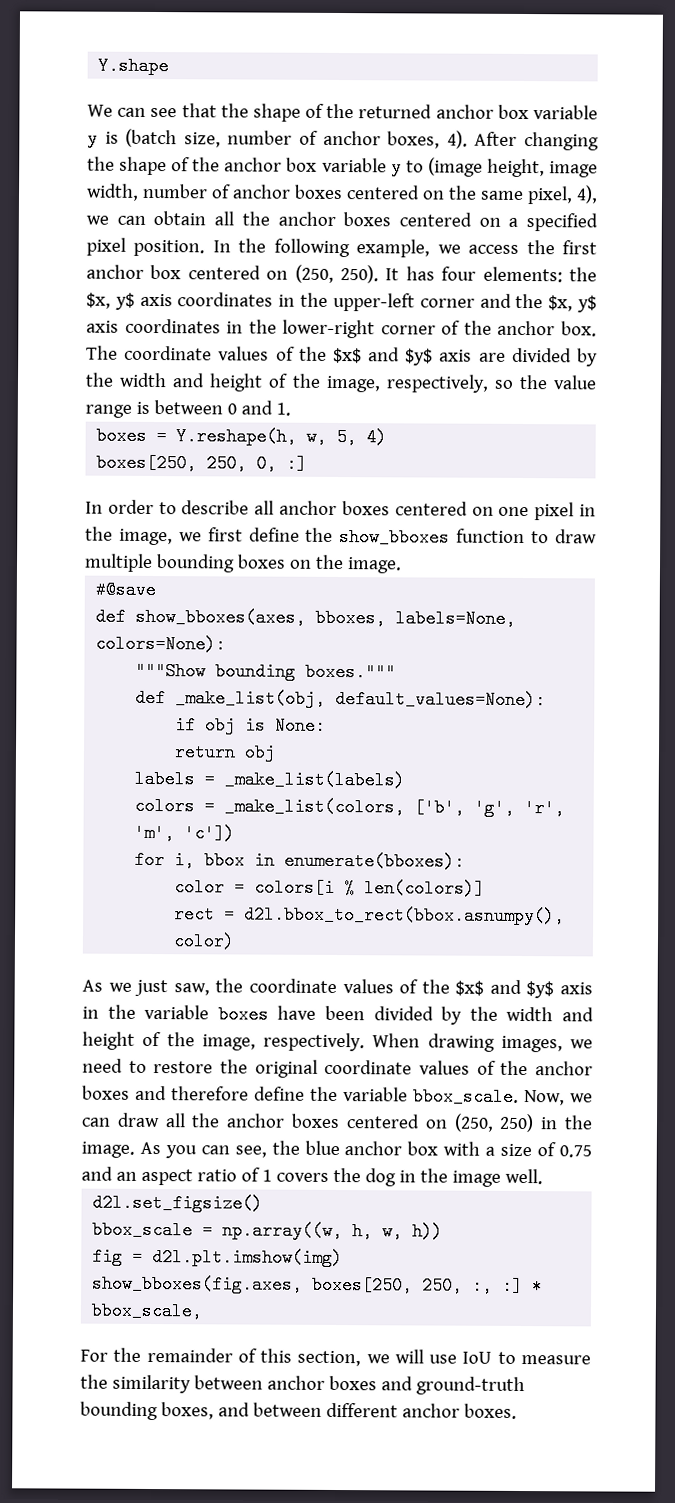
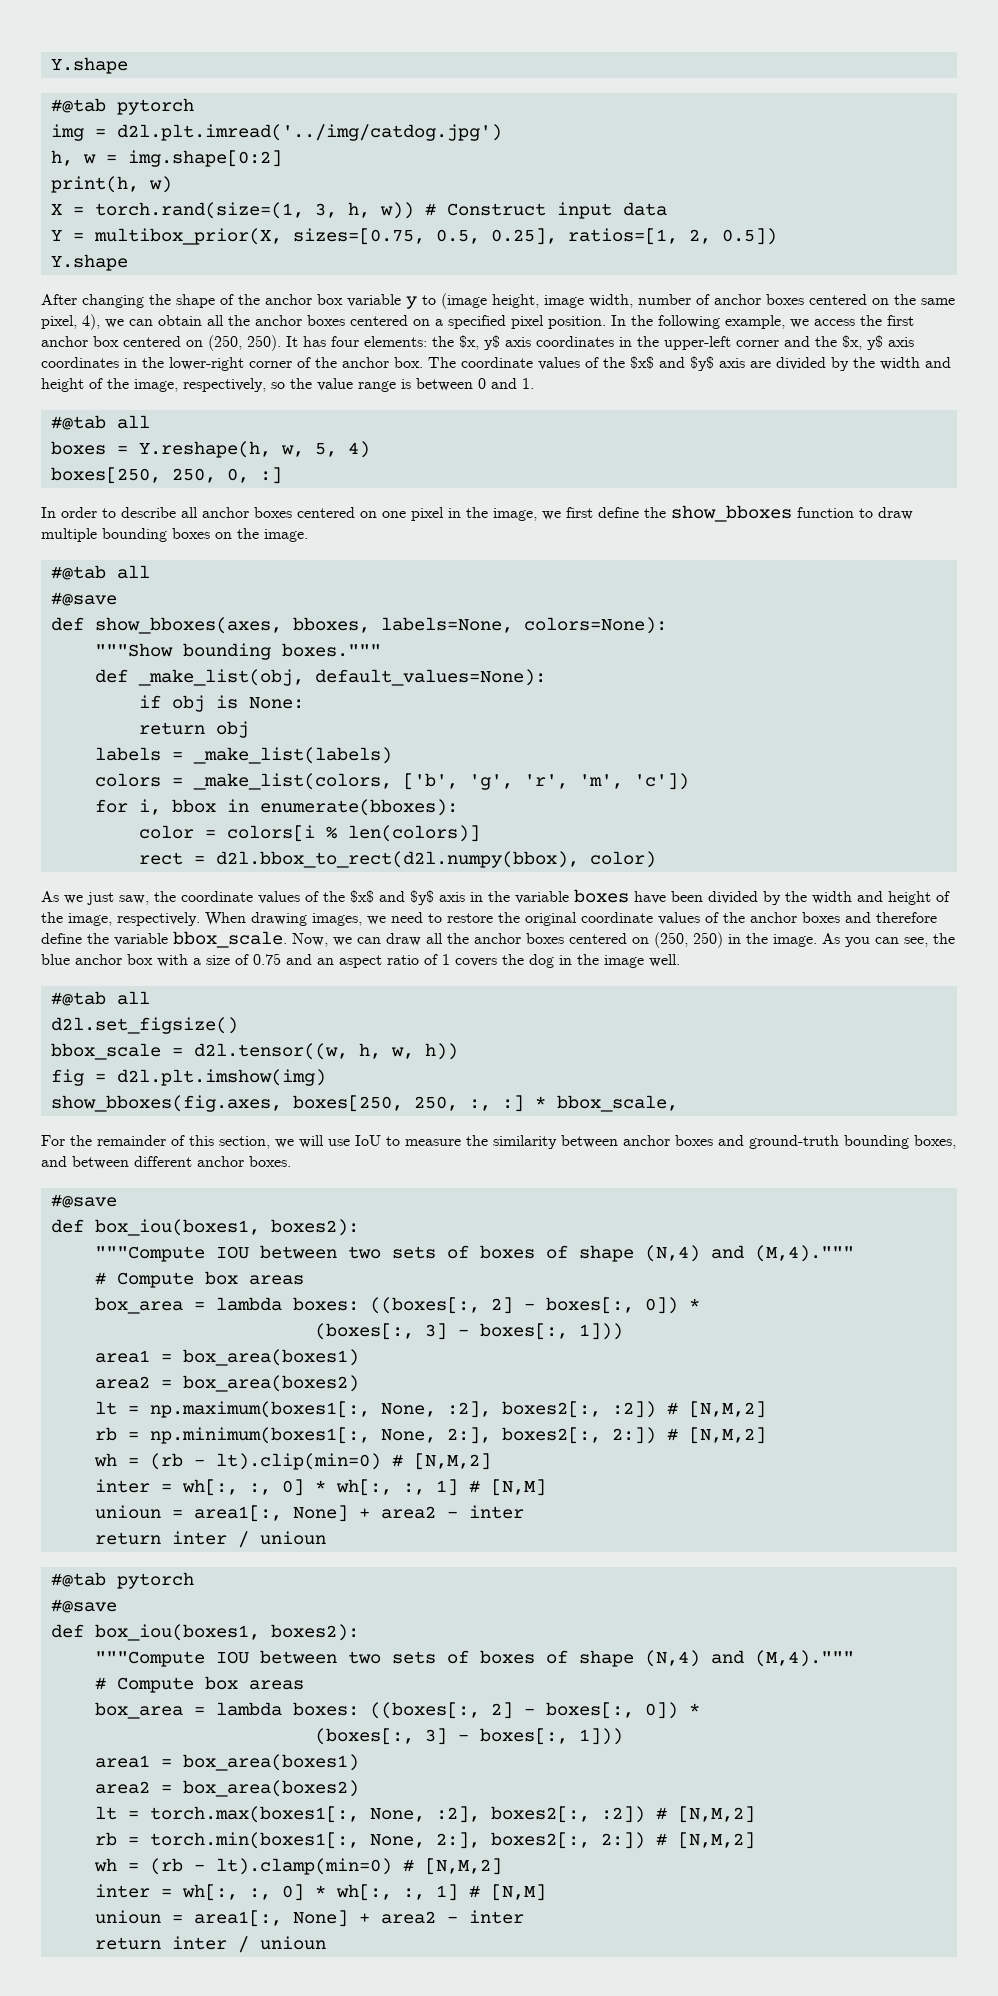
[98,56,170,76] [87,103,598,122] [87,128,468,149] Y.shape // We can see that the shape of the returned anchor box variable y is (batch size, number of anchor boxes, 4). -> [50,57,128,74] [50,98,194,115] [50,124,502,141] [50,150,282,167] [50,176,172,193] [50,202,667,219] [50,228,777,245] [50,254,128,271] Y.shape // #@tab pytorch // img = d2l.plt.imread('../img/catdog.jpg') // h, w = img.shape[0:2] // print(h, w) // X = torch.rand(size=(1, 3, h, w)) # Construct input data // Y = multibox_prior(X, sizes=[0.75, 0.5, 0.25], ratios=[1, 2, 0.5]) // Y.shape //
(291, 409) none -> [50,415,150,430] // #@tab all
(402, 565) none -> [50,565,150,580] // #@tab all
[244,905,566,926] d2l.bbox_to_rect(bbox.asnumpy(), -> [215,851,579,868] d2l.bbox_to_rect(d2l.numpy(bbox),
(543, 1176) none -> [50,991,150,1006] // #@tab all
[222,1221,344,1241] np.array((w, -> [193,1043,348,1060] d2l.tensor((w,
(517, 1411) none -> [50,1194,117,1208] [50,1219,359,1236] [94,1245,854,1262] [94,1271,304,1288] [94,1297,700,1314] [314,1323,623,1340] [94,1349,359,1366] [94,1375,359,1392] [94,1401,766,1418] [94,1427,766,1444] [93,1453,491,1470] [94,1479,546,1496] [94,1505,524,1522] [94,1531,326,1548] [50,1572,194,1589] [50,1599,117,1613] [50,1624,359,1641] [94,1650,854,1667] [94,1676,304,1693] [94,1702,700,1719] [314,1728,623,1745] [94,1754,359,1771] [94,1780,359,1797] [94,1806,755,1823] [94,1832,755,1849] [93,1858,502,1875] [94,1884,546,1901] [94,1910,524,1927] [94,1936,326,1953] // #@save // def box_iou(boxes1, boxes2): // """Compute IOU between two sets of boxes of shape (N,4) and (M,4).""" // # Compute box areas // box_area = lambda boxes: ((boxes[:, 2] - boxes[:, 0]) * // (boxes[:, 3] - boxes[:, 1])) // area1 = box_area(boxes1) // area2 = box_area(boxes2) // lt = np.maximum(boxes1[:, None, :2], boxes2[:, :2]) # [N,M,2] // rb = np.minimum(boxes1[:, None, 2:], boxes2[:, 2:]) # [N,M,2] // wh = (rb - lt).clip(min=0) # [N,M,2] // inter = wh[:, :, 0] * wh[:, :, 1] # [N,M] // unioun = area1[:, None] + area2 - inter // return inter / unioun // #@tab pytorch // #@save // def box_iou(boxes1, boxes2): // """Compute IOU between two sets of boxes of shape (N,4) and (M,4).""" // # Compute box areas // box_area = lambda boxes: ((boxes[:, 2] - boxes[:, 0]) * // (boxes[:, 3] - boxes[:, 1])) // area1 = box_area(boxes1) // area2 = box_area(boxes2) // lt = torch.max(boxes1[:, None, :2], boxes2[:, :2]) # [N,M,2] // rb = torch.min(boxes1[:, None, 2:], boxes2[:, 2:]) # [N,M,2] // wh = (rb - lt).clamp(min=0) # [N,M,2] // inter = wh[:, :, 0] * wh[:, :, 1] # [N,M] // unioun = area1[:, None] + area2 - inter // return inter / unioun

